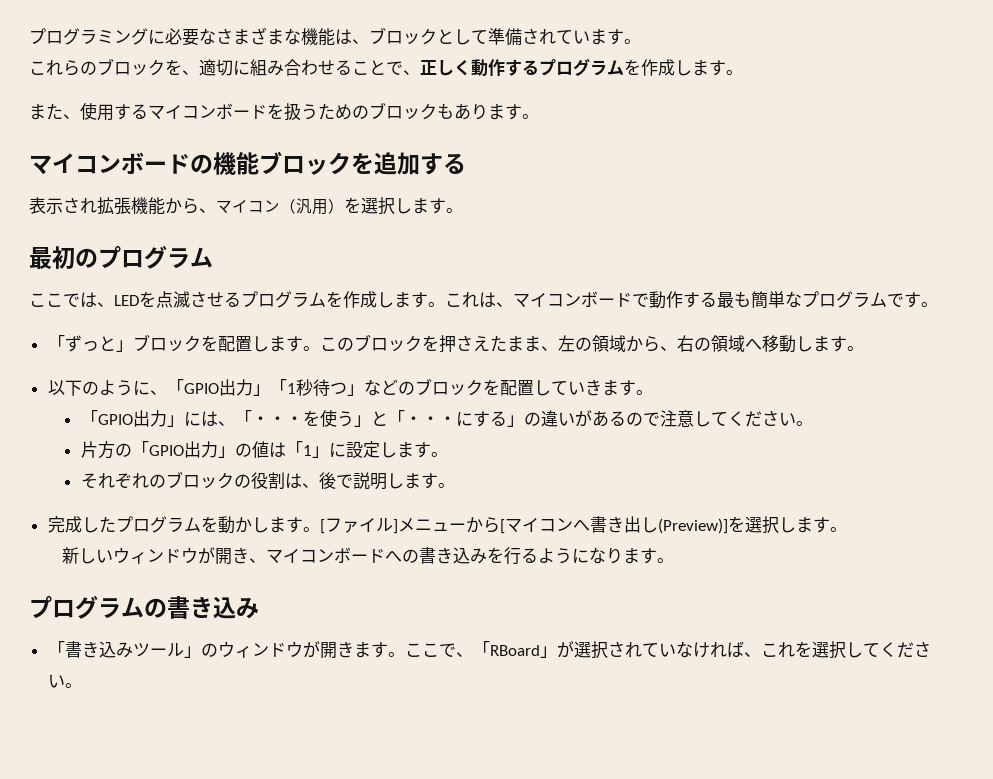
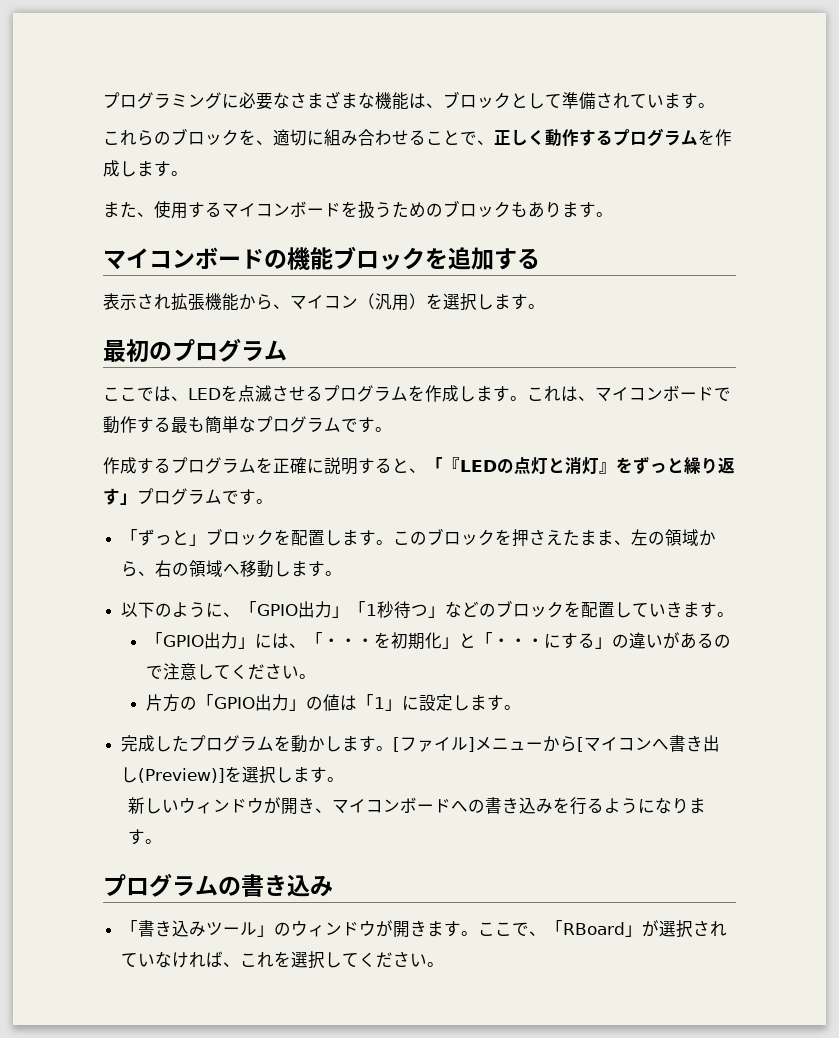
(938, 304) none -> [103,457,735,475] [103,488,273,505] // 作成するプログラムを正確に説明すると、「『LEDの点灯と消灯』をずっと繰り返す」プログラムです。
[319,409,354,427] 使う -> [390,632,442,650] 初期化
[80,471,455,490] // それぞれのブロックの役割は、後で説明します。 -> (521, 707) none

